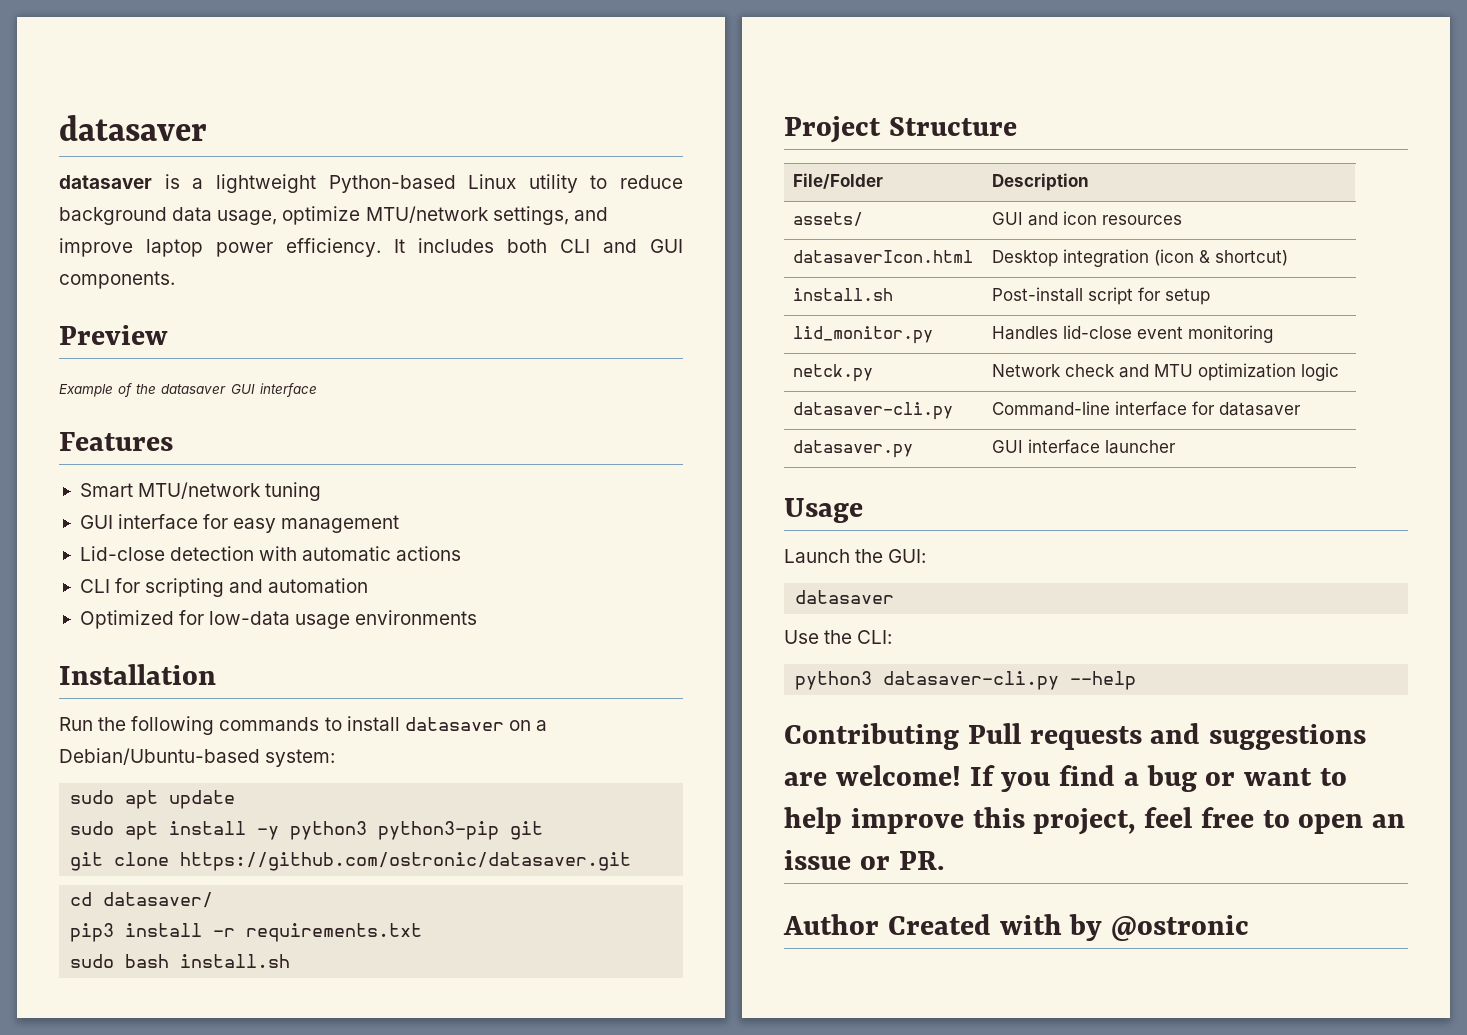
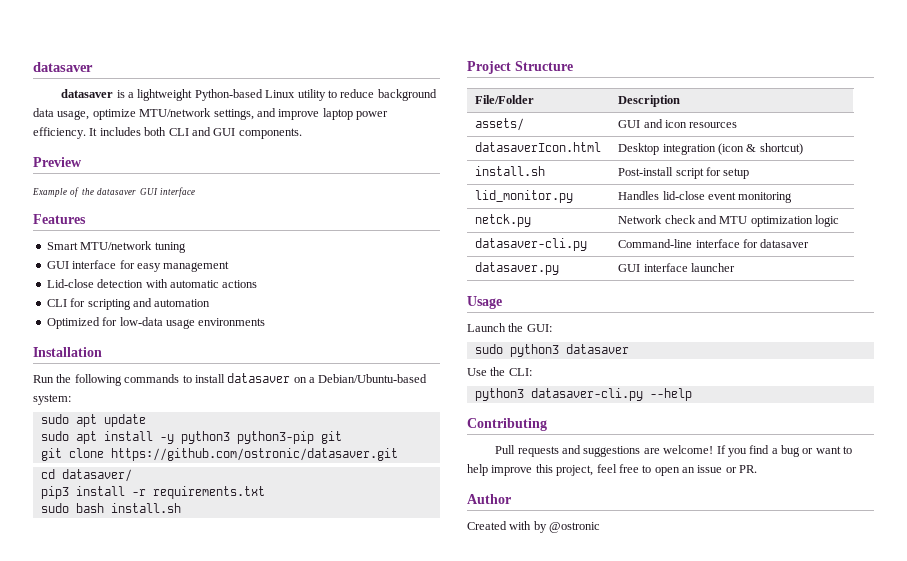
(927, 556) none -> [474,344,559,357] sudo python3
(959, 736) none -> (547, 424) //
(879, 924) none -> (511, 499) //

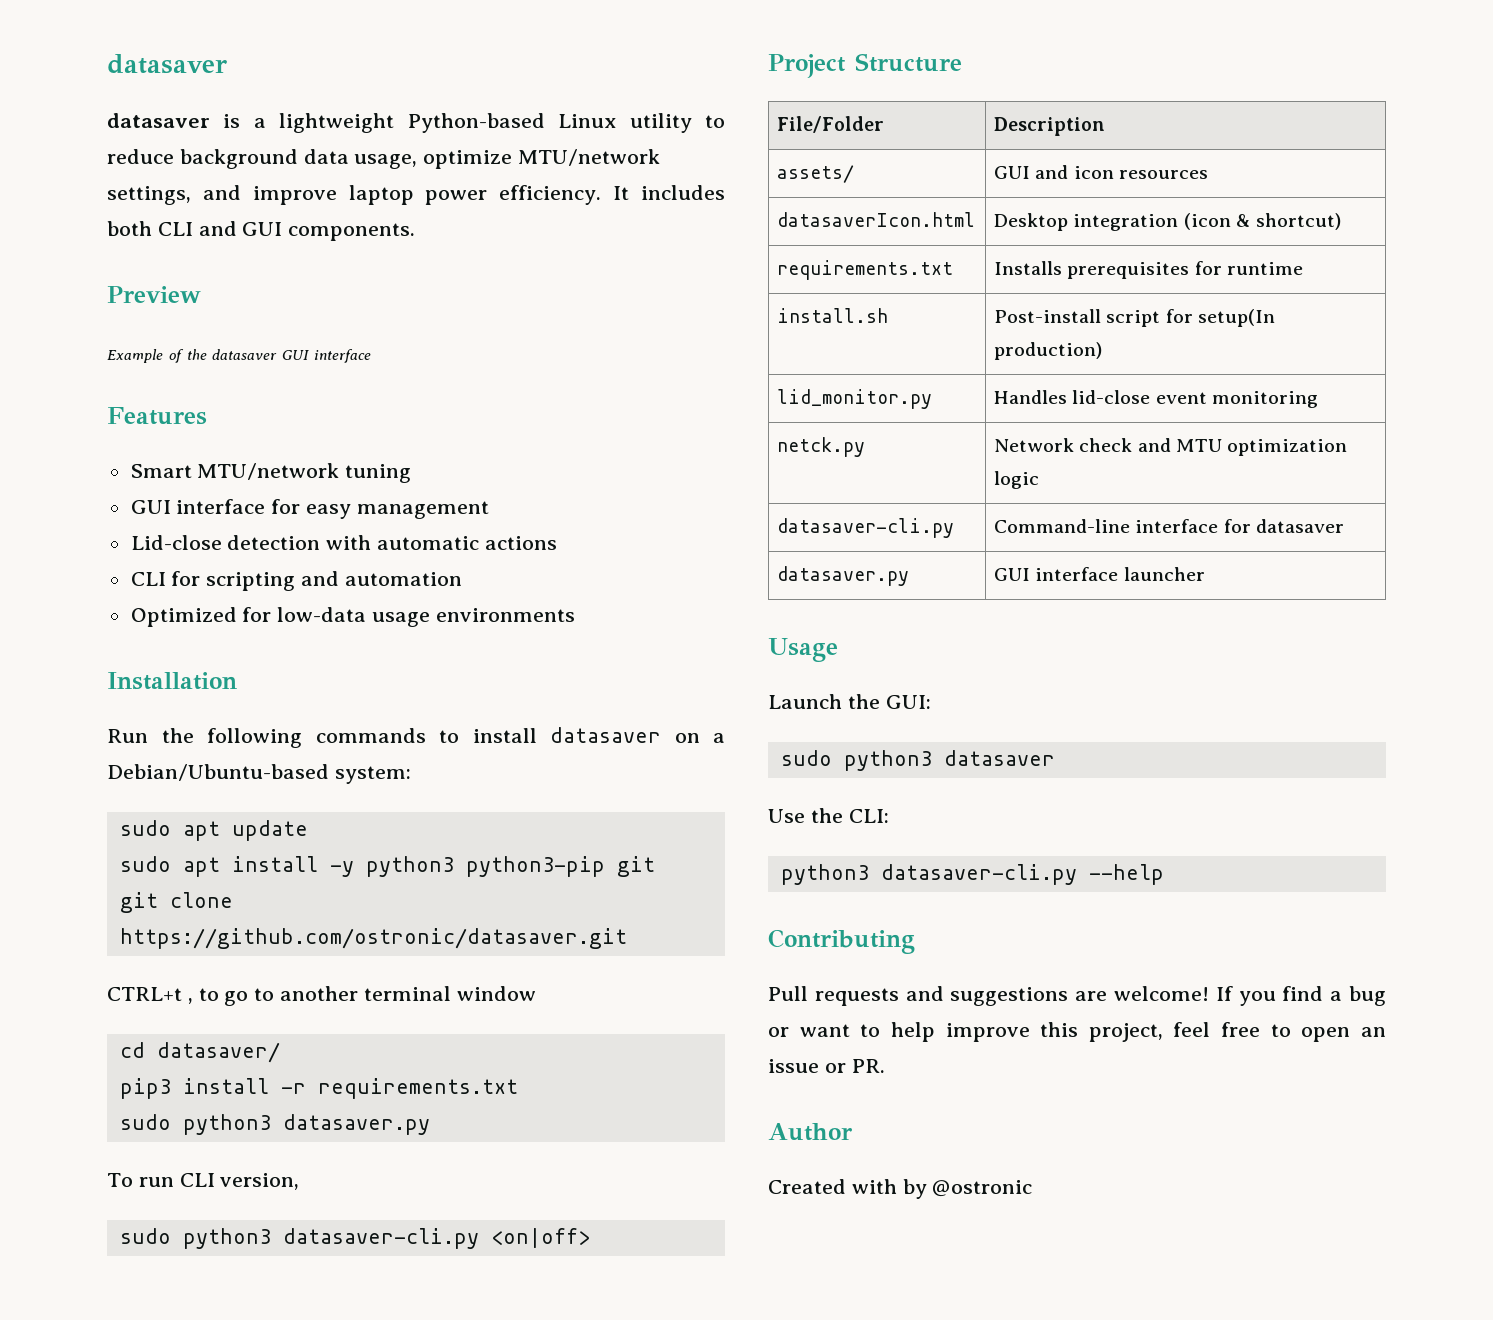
(398, 454) none -> [107,986,536,1006] // CTRL+t , to go to another terminal window
[75,503,181,513] bash install.sh -> [182,1114,430,1135] [107,1173,300,1190] [119,1228,590,1249] python3 datasaver.py // To run CLI version, // sudo python3 datasaver-cli.py <on|off>
(803, 149) none -> [777,260,954,280] [994,261,1303,279] // requirements.txt | Installs prerequisites for runtime
[723,168,750,179] setup -> [1197,309,1275,327] [994,342,1103,360] setup(In production)

